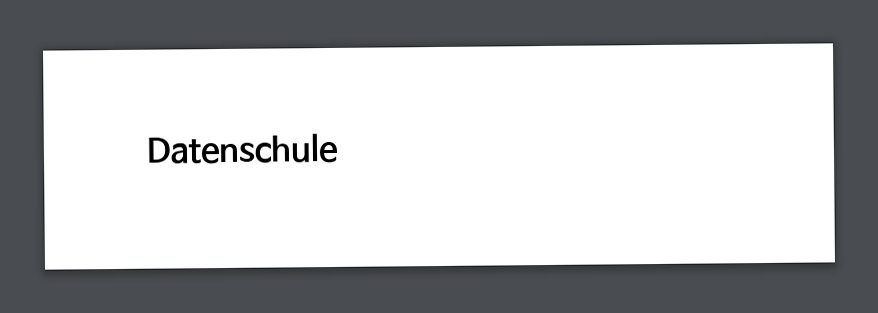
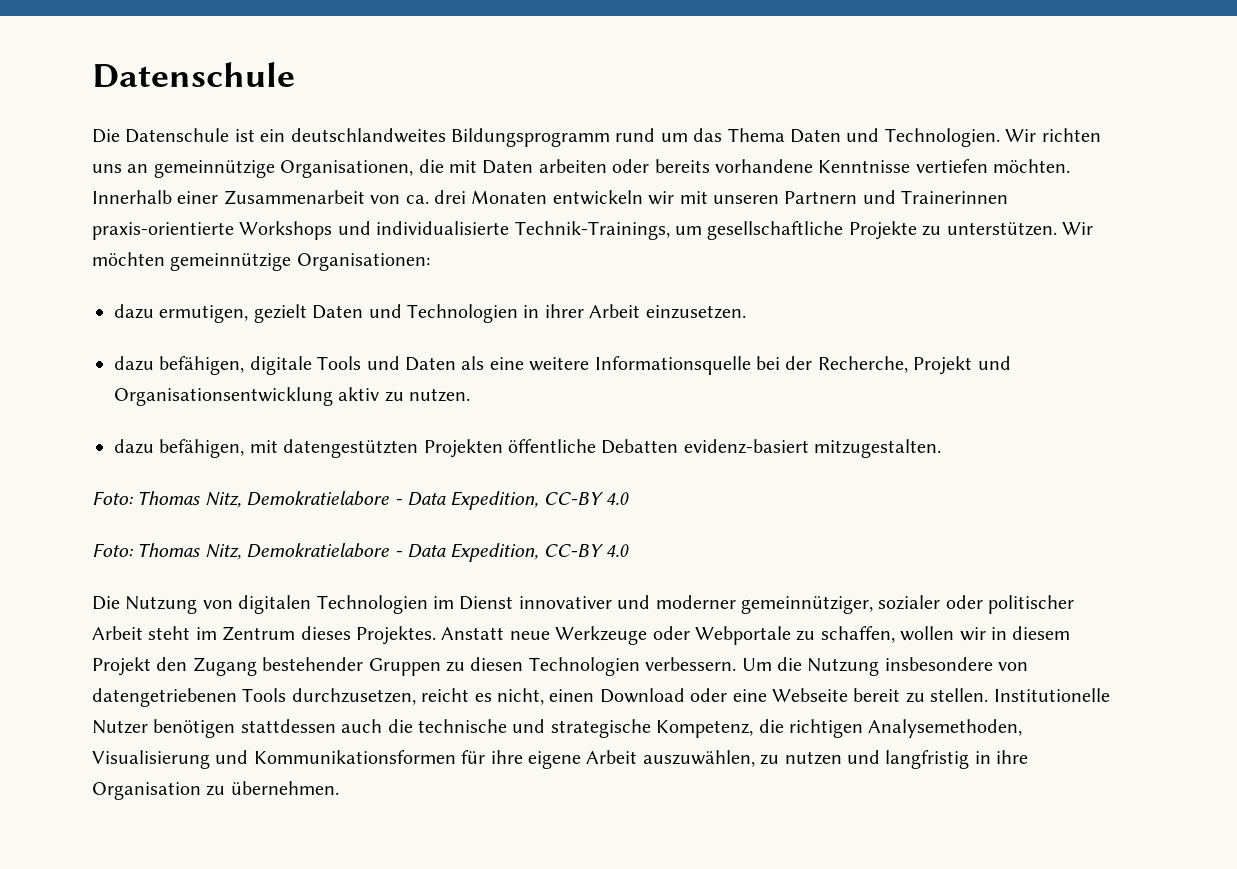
[146,132,339,165] Datenschule -> [92,62,295,88] [92,128,1101,147] [92,159,1071,178] [92,190,1009,205] [92,221,1093,240] [92,252,430,271] [114,304,746,323] [114,356,1011,375] [114,387,471,406] [114,439,942,458] [92,491,630,510] [92,543,630,562] [92,595,1075,614] [92,626,1071,645] [92,657,1029,676] [92,688,1110,707] [92,719,1023,738] [92,750,1029,769] [92,781,339,800] Datenschule // Die Datenschule ist ein deutschlandweites Bildungsprogramm rund um das Thema Daten und Technologien. Wir richten uns an gemeinnützige Organisationen, die mit Daten arbeiten oder bereits vorhandene Kenntnisse vertiefen möchten. Innerhalb einer Zusammenarbeit von ca. drei Monaten entwickeln wir mit unseren Partnern und Trainerinnen praxis-orientierte Workshops und individualisierte Technik-Trainings, um gesellschaftliche Projekte zu unterstützen. Wir möchten gemeinnützige Organisationen: // dazu ermutigen, gezielt Daten und Technologien in ihrer Arbeit einzusetzen. // dazu befähigen, digitale Tools und Daten als eine weitere Informationsquelle bei der Recherche, Projekt und Organisationsentwicklung aktiv zu nutzen. // dazu befähigen, mit datengestützten Projekten öffentliche Debatten evidenz-basiert mitzugestalten. // Foto: Thomas Nitz, Demokratielabore - Data Expedition, CC-BY 4.0 // Foto: Thomas Nitz, Demokratielabore - Data Expedition, CC-BY 4.0 // Die Nutzung von digitalen Technologien im Dienst innovativer und moderner gemeinnütziger, sozialer oder politischer Arbeit steht im Zentrum dieses Projektes. Anstatt neue Werkzeuge oder Webportale zu schaffen, wollen wir in diesem Projekt den Zugang bestehender Gruppen zu diesen Technologien verbessern. Um die Nutzung insbesondere von datengetriebenen Tools durchzusetzen, reicht es nicht, einen Download oder eine Webseite bereit zu stellen. Institutionelle Nutzer benötigen stattdessen auch die technische und strategische Kompetenz, die richtigen Analysemethoden, Visualisierung und Kommunikationsformen für ihre eigene Arbeit auszuwählen, zu nutzen und langfristig in ihre Organisation zu übernehmen.

